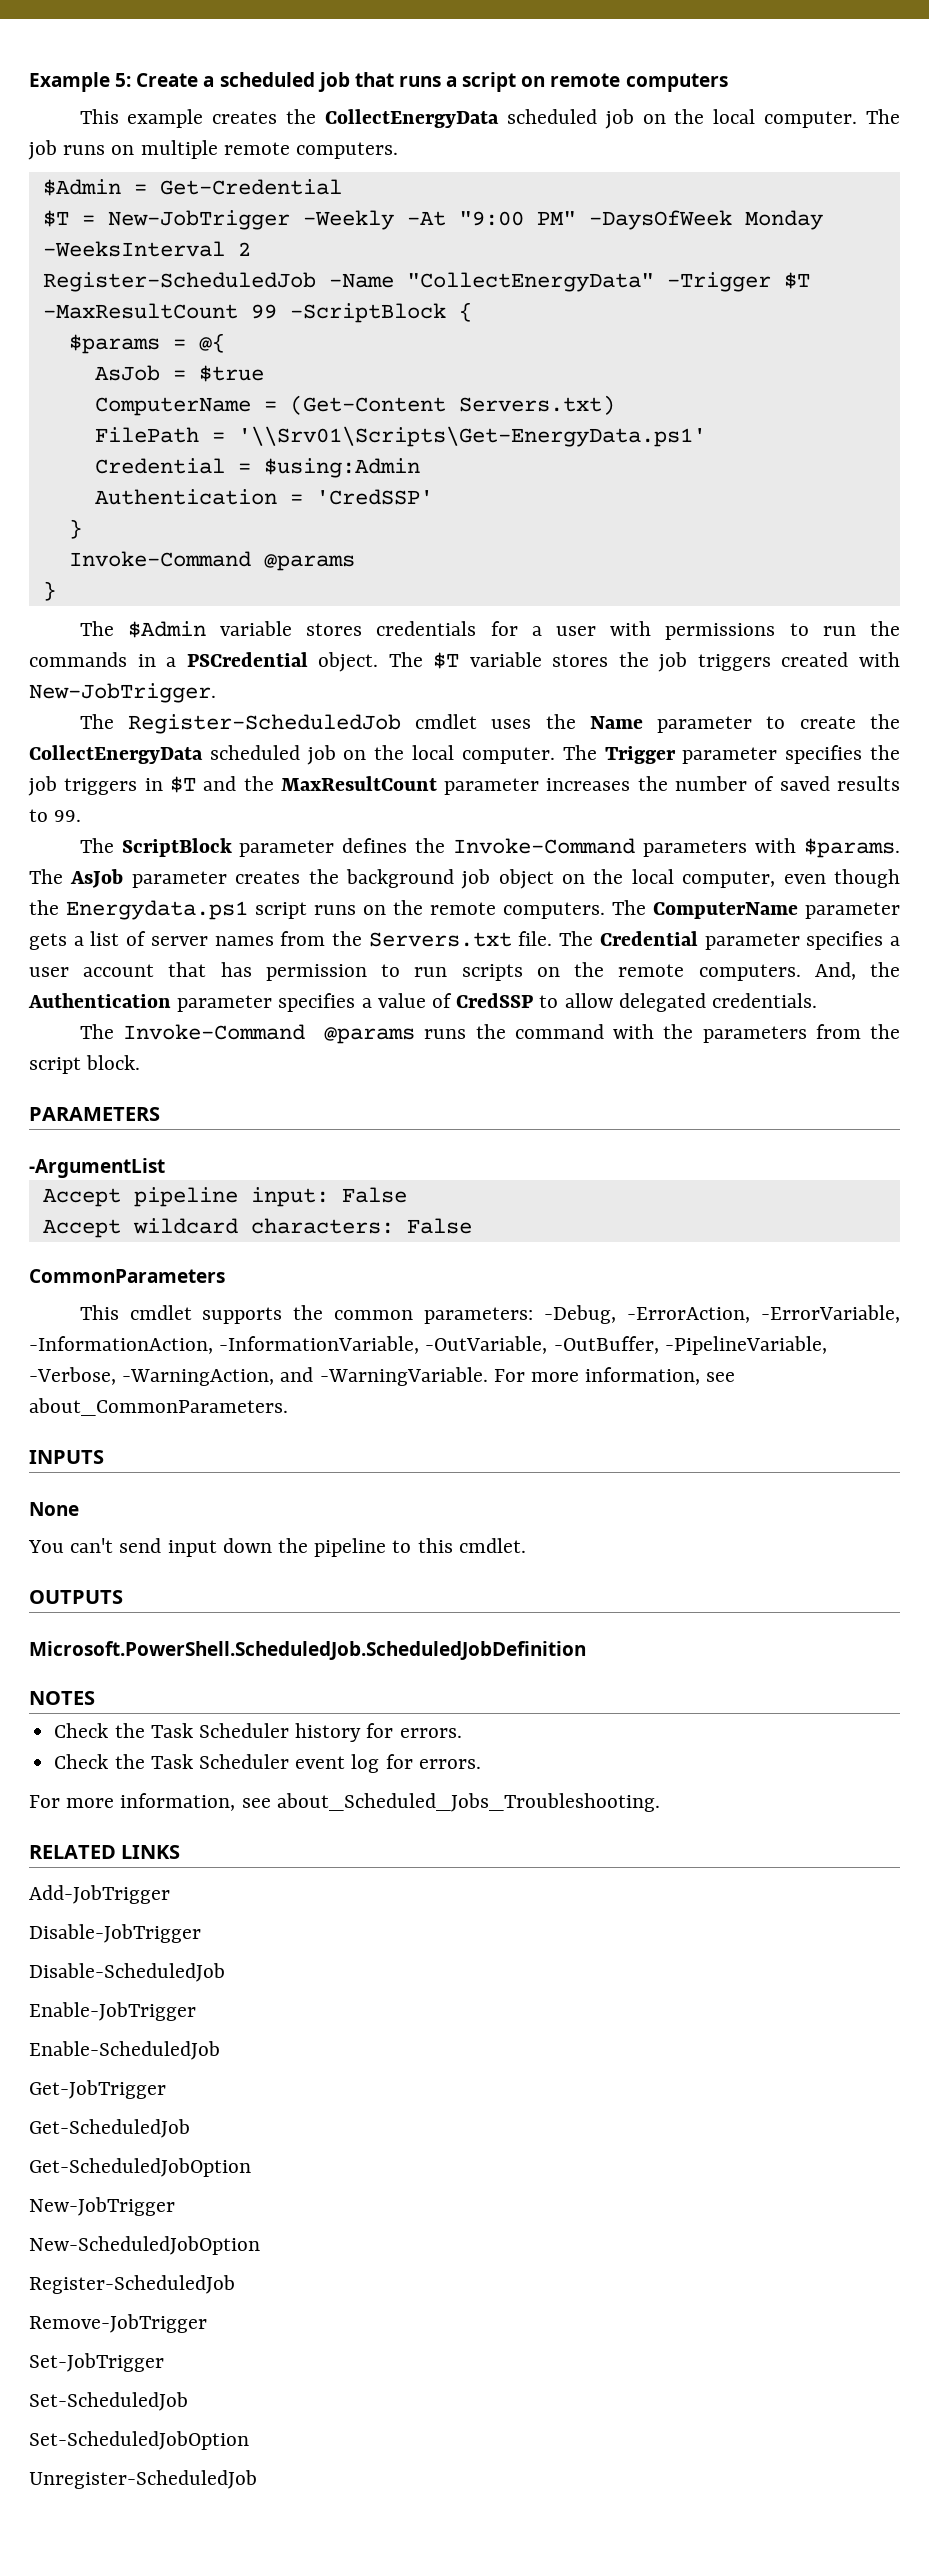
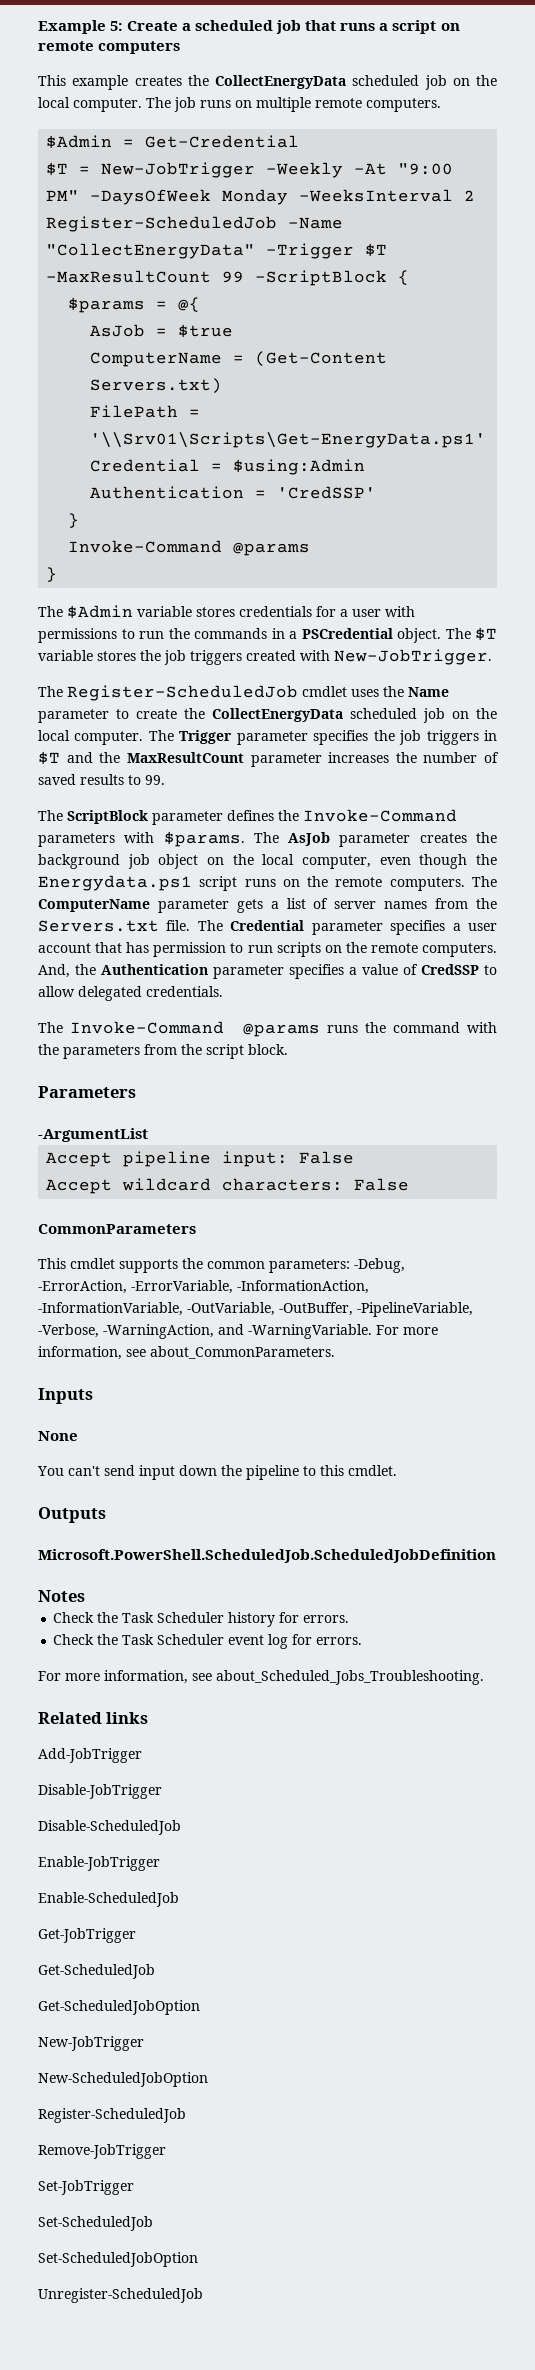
[29,1107,160,1121] PARAMETERS -> [38,1086,136,1098] Parameters
[29,1450,104,1464] INPUTS -> [38,1388,93,1404] Inputs
[29,1590,123,1604] OUTPUTS -> [38,1507,106,1523] Outputs
[29,1691,95,1705] NOTES -> [38,1590,85,1602] Notes
[29,1845,181,1859] RELATED LINKS -> [38,1712,149,1724] Related links

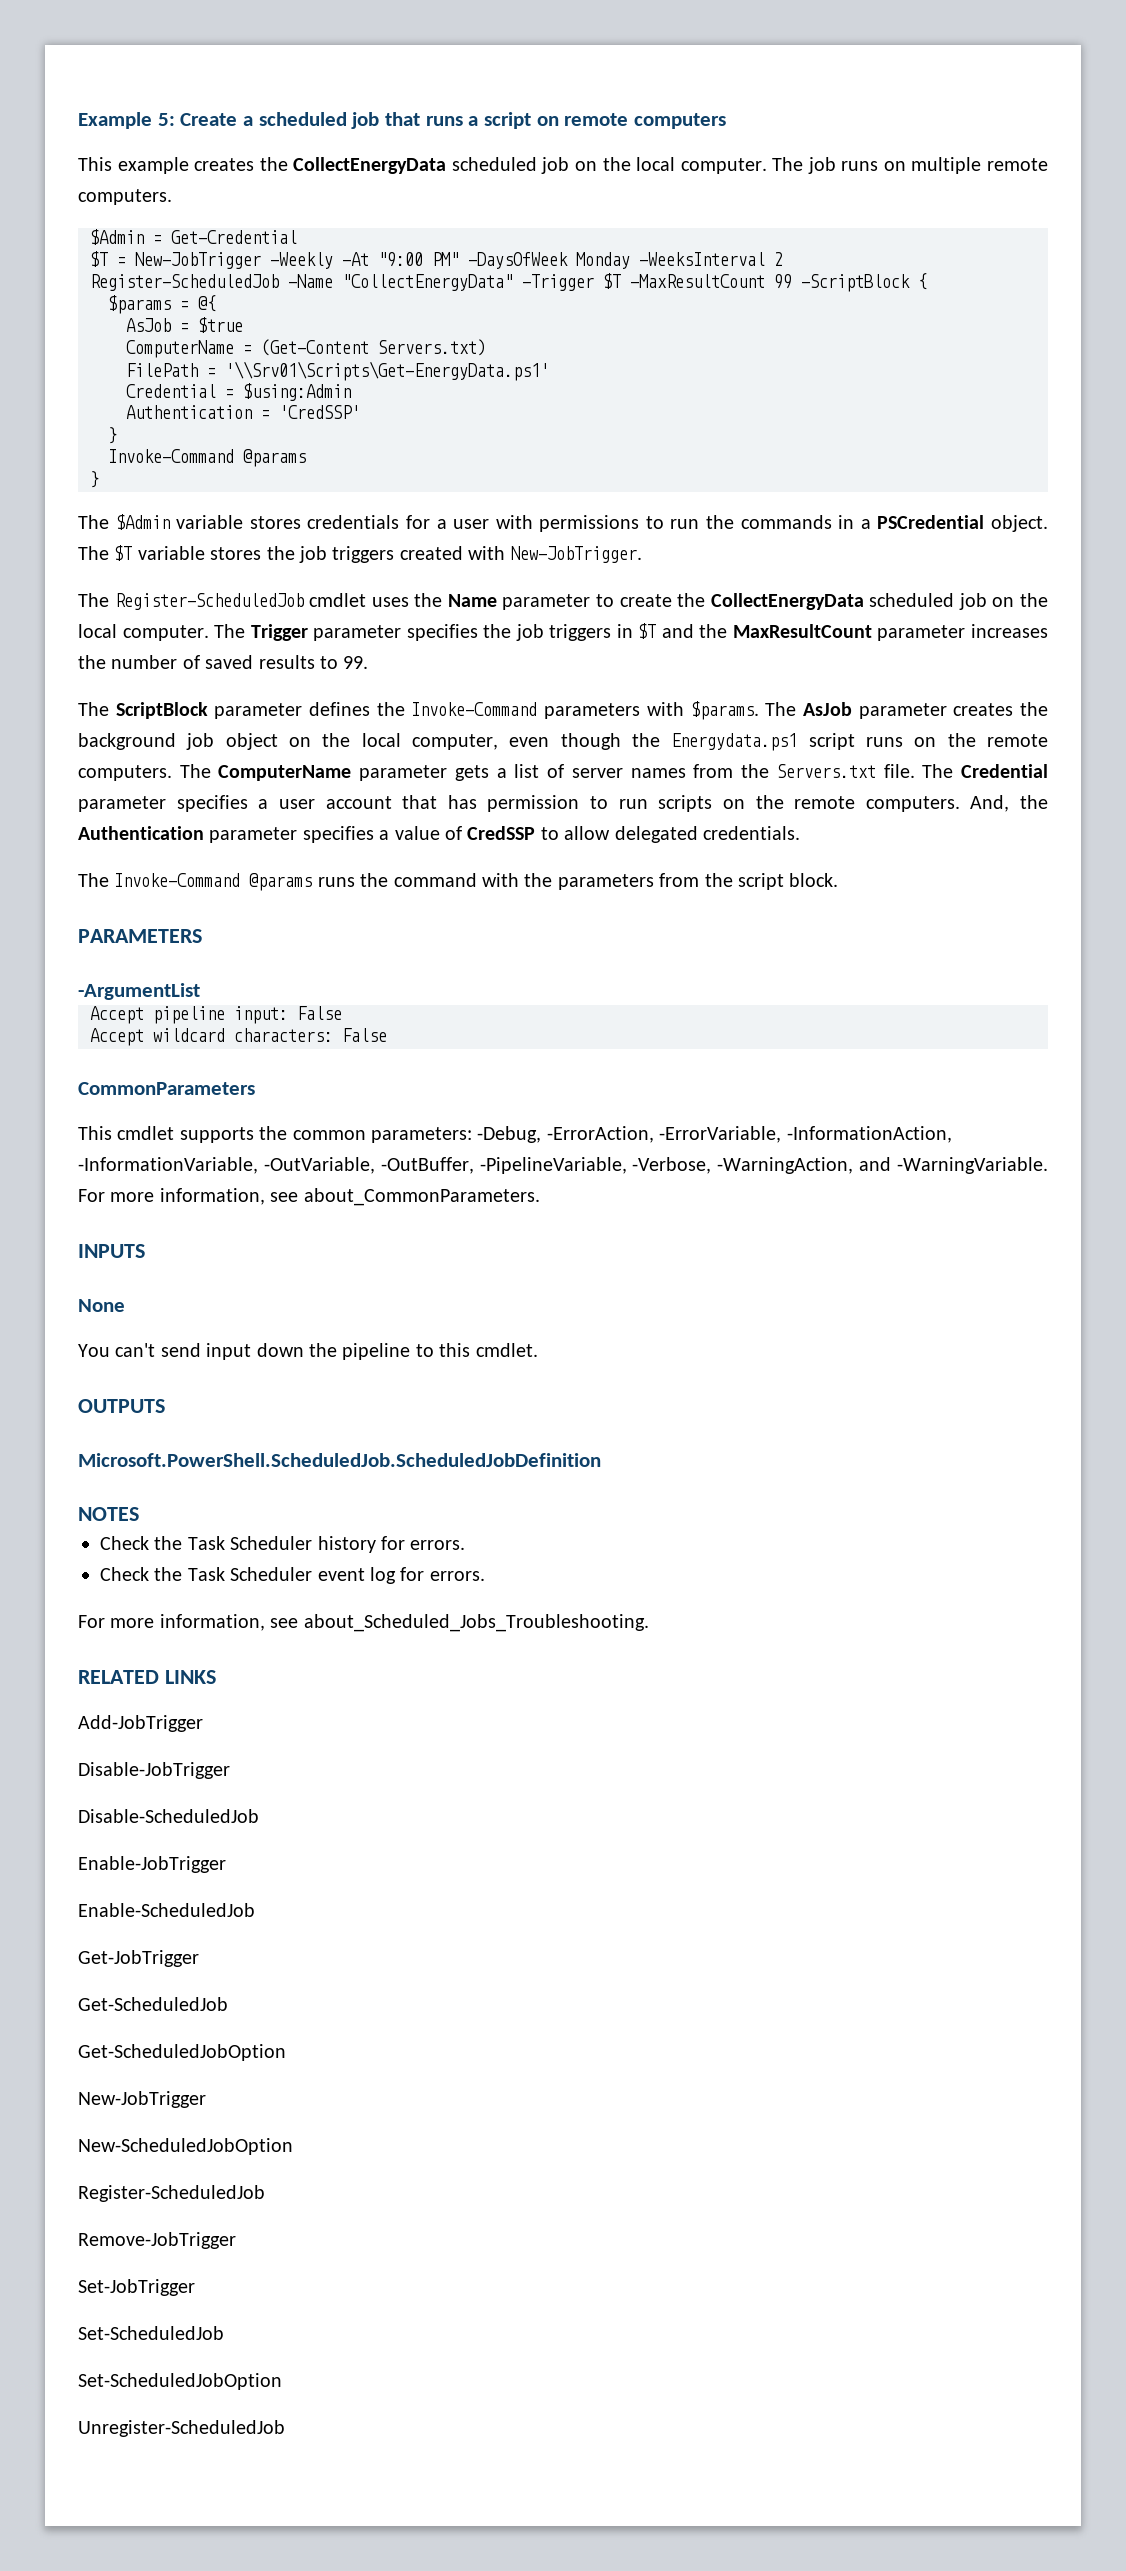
[38,1086,136,1098] Parameters -> [78,929,202,943] PARAMETERS
[38,1388,93,1404] Inputs -> [78,1244,145,1258] INPUTS
[38,1507,106,1523] Outputs -> [78,1399,165,1413] OUTPUTS
[38,1590,85,1602] Notes -> [78,1507,139,1521] NOTES
[38,1712,149,1724] Related links -> [78,1670,216,1684] RELATED LINKS

